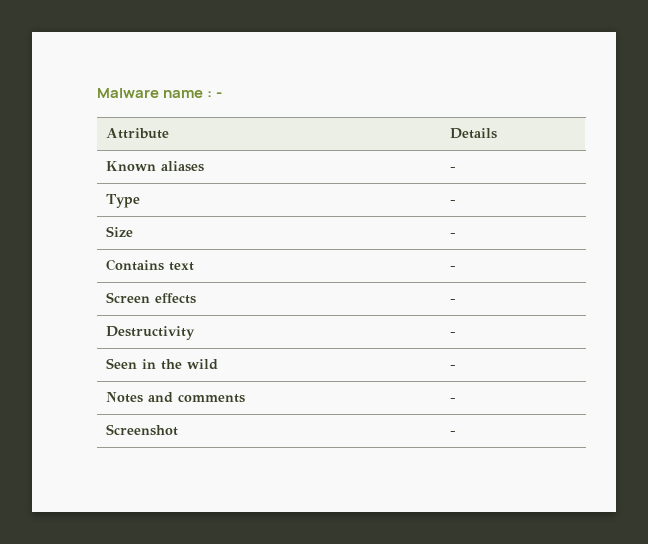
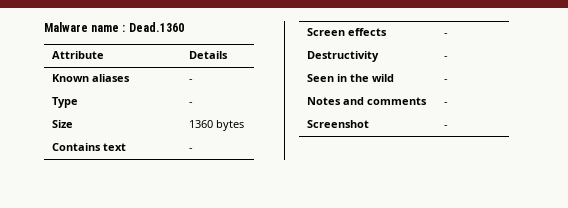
[216,92,223,98] - -> [128,22,184,32] Dead.1360
[449,233,456,237] - -> [188,120,244,131] 1360 bytes

